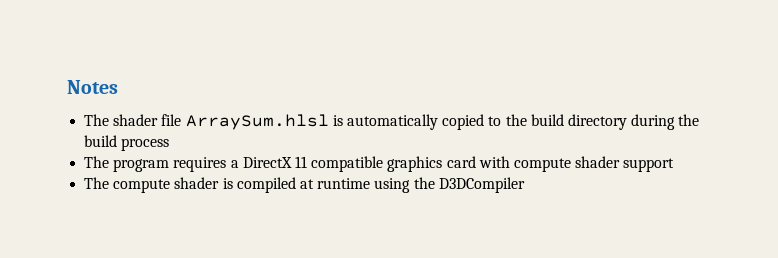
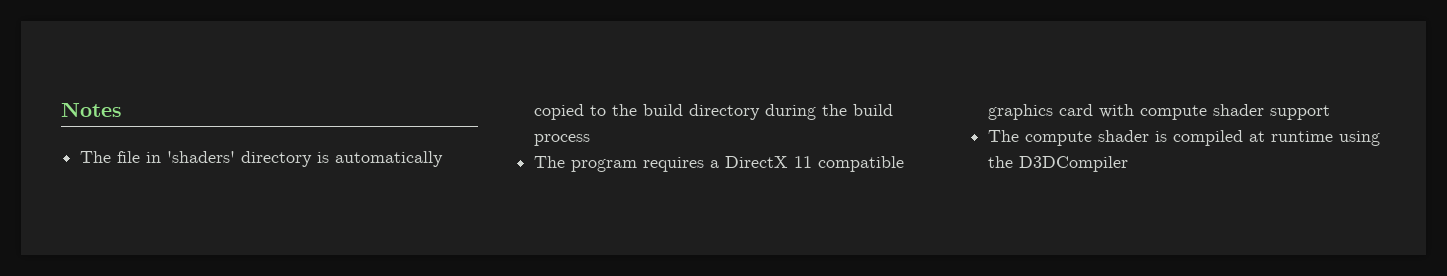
[113,114,329,130] shader file ArraySum.hlsl -> [117,151,313,167] file in 'shaders' directory

